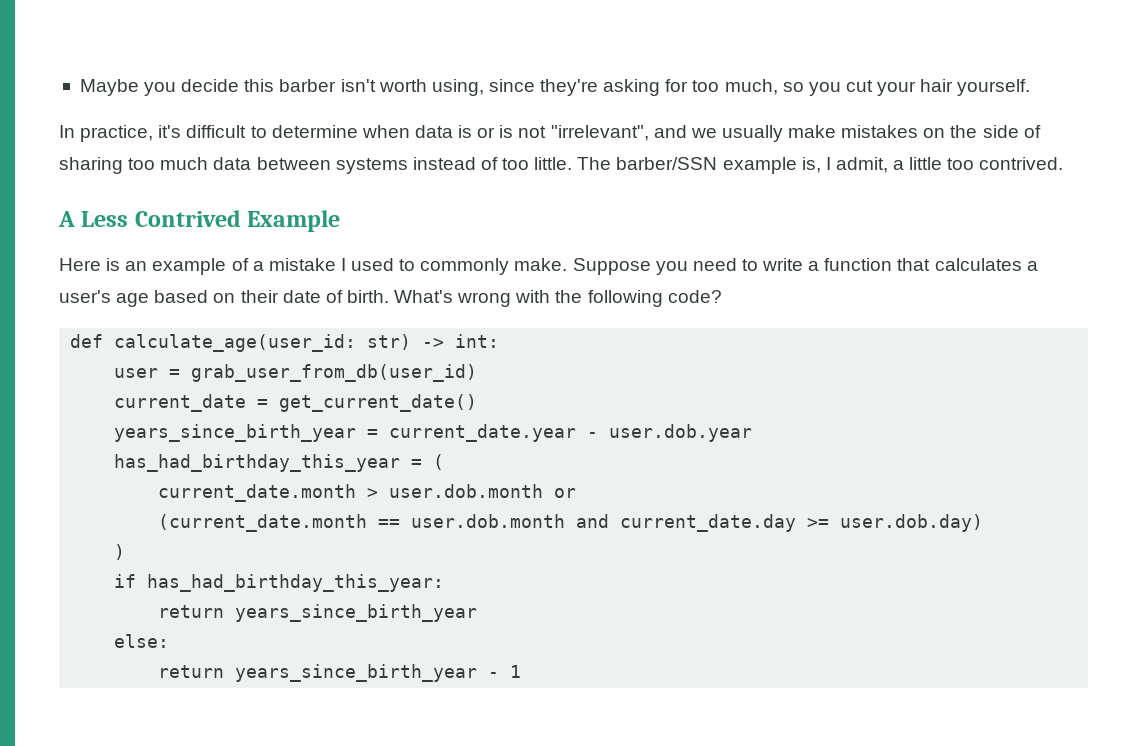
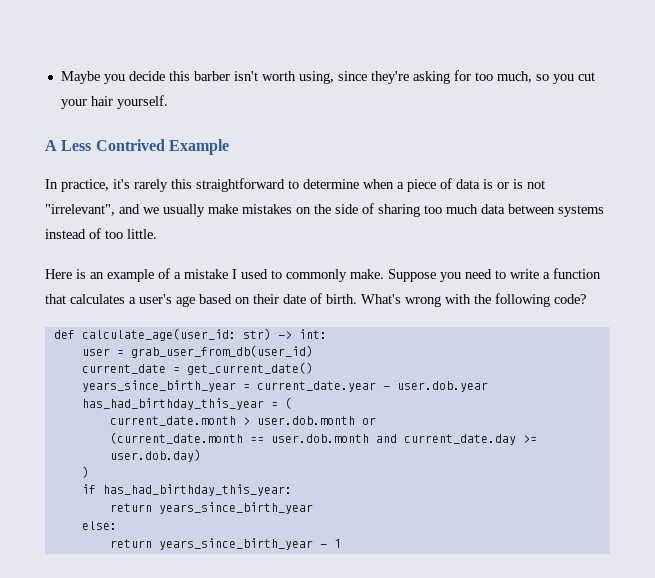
(1031, 87) none -> [45,139,229,155] // A Less Contrived Example
[186,125,410,138] difficult to determine when -> [134,178,452,192] rarely this straightforward to determine when a piece of
[577,157,1064,174] [58,210,341,232] The barber/SSN example is, I admit, a little too contrived. // A Less Contrived Example -> (157, 234) none

